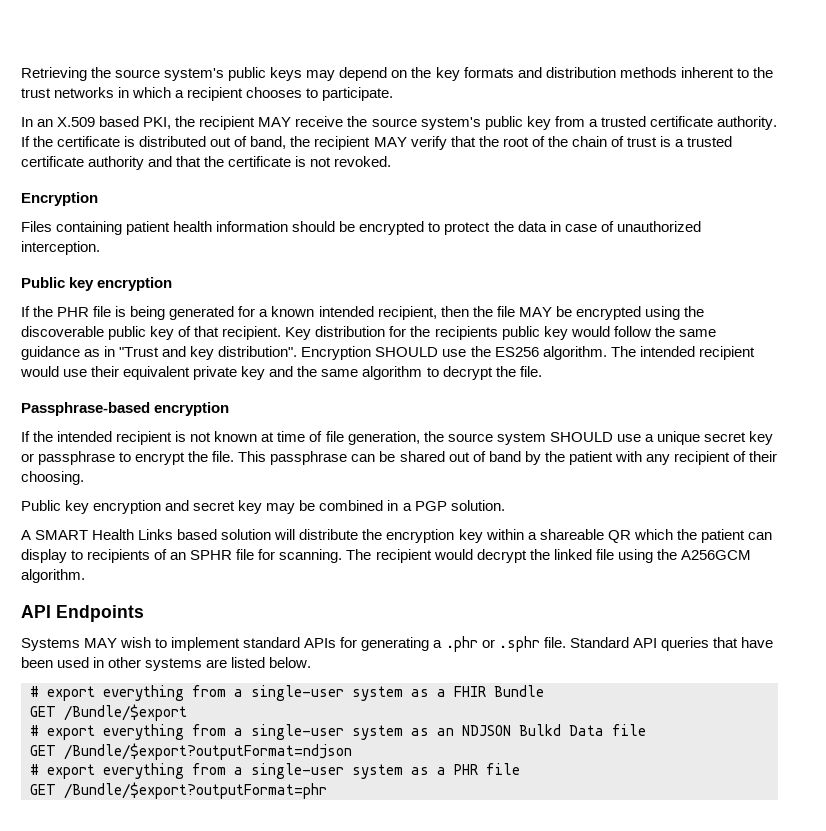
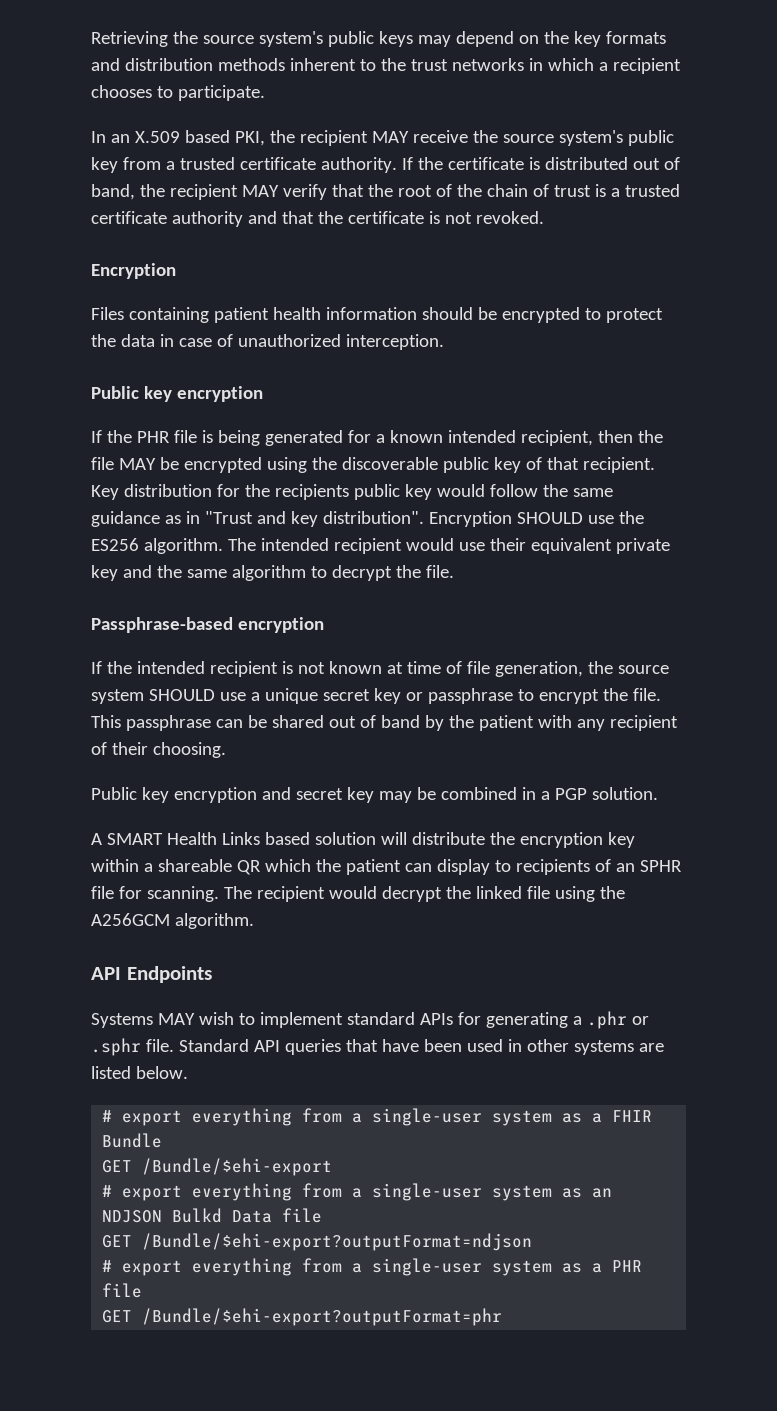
[64,704,187,721] /Bundle/$export -> [142,1158,333,1176] /Bundle/$ehi-export
[64,743,352,760] /Bundle/$export?outputFormat=ndjson -> [142,1233,533,1251] /Bundle/$ehi-export?outputFormat=ndjson
[64,782,327,799] /Bundle/$export?outputFormat=phr -> [142,1308,503,1326] /Bundle/$ehi-export?outputFormat=phr

